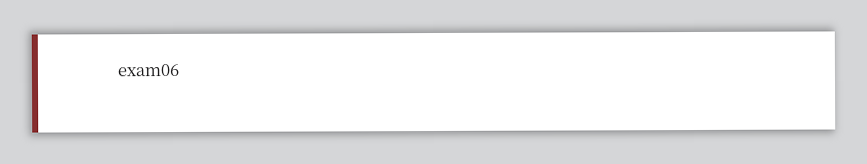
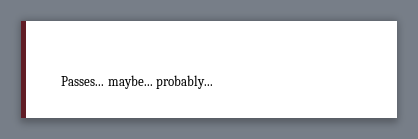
[117,63,179,77] exam06 -> [61,75,214,89] Passes... maybe... probably...

